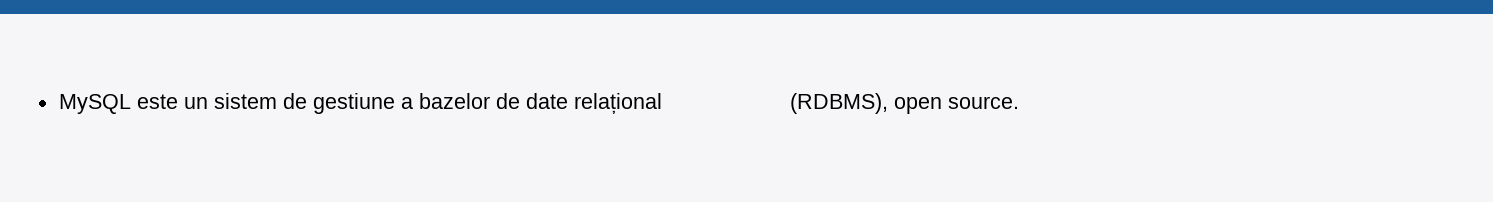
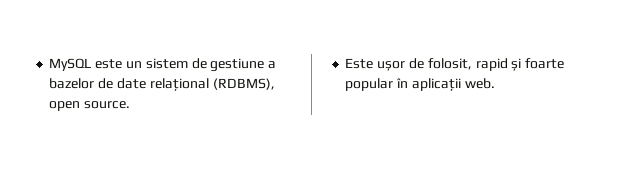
(1019, 102) none -> [345,58,565,71] [345,78,495,91] // Este ușor de folosit, rapid și foarte popular în aplicații web.

